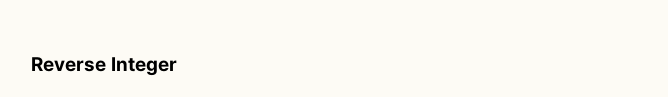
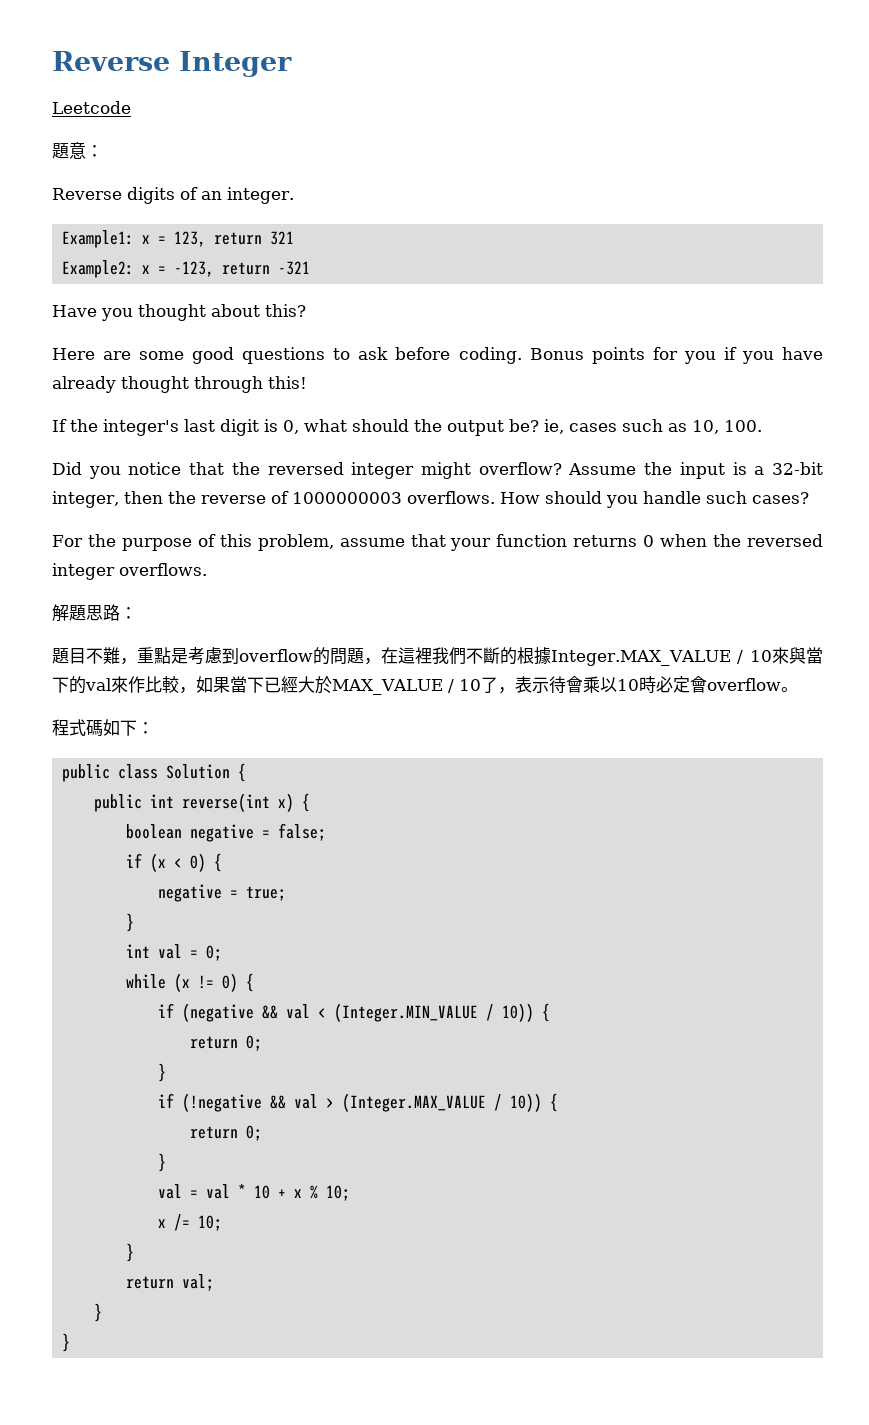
(178, 66) none -> [52,101,131,114] [52,142,103,159] [52,187,294,204] [62,230,295,248] [62,260,311,278] [52,304,306,321] [52,347,824,364] [52,376,307,393] [52,419,762,436] [52,462,823,479] [52,491,809,508] [52,534,823,551] [52,563,207,580] [52,604,137,622] [52,647,823,666] [52,676,798,695] [52,719,154,737] [62,763,247,782] [94,793,311,812] [126,823,327,842] [126,853,223,872] [158,884,287,902] [126,913,135,932] [126,944,223,961] [126,973,255,992] [158,1003,551,1022] [190,1035,263,1051] [158,1063,167,1082] [158,1093,559,1112] [190,1125,263,1141] [158,1153,167,1172] [158,1184,351,1201] [158,1214,223,1231] [126,1243,135,1262] [126,1274,215,1291] [94,1303,103,1322] [62,1333,71,1352] // Leetcode // 題意： // Reverse digits of an integer. // Example1: x = 123, return 321 // Example2: x = -123, return -321 // Have you thought about this? // Here are some good questions to ask before coding. Bonus points for you if you have already thought through this! // If the integer's last digit is 0, what should the output be? ie, cases such as 10, 100. // Did you notice that the reversed integer might overflow? Assume the input is a 32-bit integer, then the reverse of 1000000003 overflows. How should you handle such cases? // For the purpose of this problem, assume that your function returns 0 when the reversed integer overflows. // 解題思路： // 題目不難，重點是考慮到overflow的問題，在這裡我們不斷的根據Integer.MAX_VALUE / 10來與當下的val來作比較，如果當下已經大於MAX_VALUE / 10了，表示待會乘以10時必定會overflow。 // 程式碼如下： // public class Solution { // public int reverse(int x) { // boolean negative = false; // if (x < 0) { // negative = true; // } // int val = 0; // while (x != 0) { // if (negative && val < (Integer.MIN_VALUE / 10)) { // return 0; // } // if (!negative && val > (Integer.MAX_VALUE / 10)) { // return 0; // } // val = val * 10 + x % 10; // x /= 10; // } // return val; // } // }

